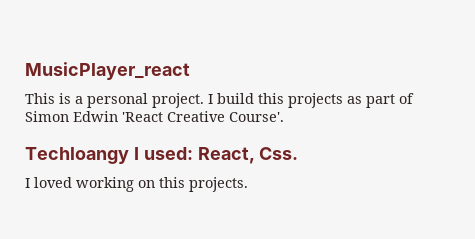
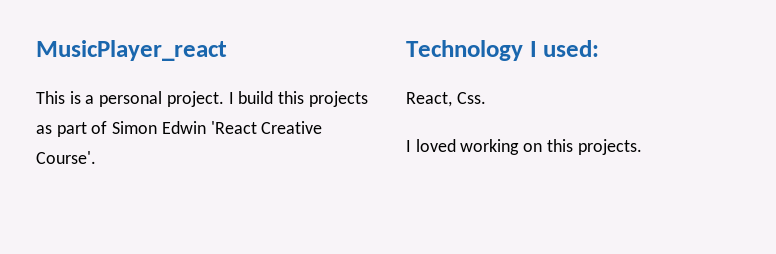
[25,147,129,164] Techloangy -> [406,40,523,61] Technology
(193, 153) none -> (600, 48) //

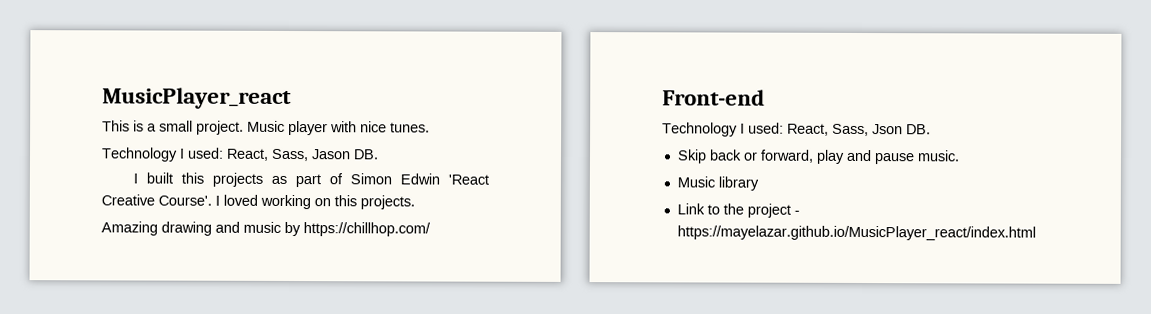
[99,91,274,107] personal project. I build -> [159,120,430,136] [101,147,379,162] [133,172,174,184] small project. Music player with nice tunes. // Technology I used: React, Sass, Jason DB. // I built
[406,40,600,61] [406,92,486,107] // Technology I used: // React, Css. // -> (212, 200) none
(642, 147) none -> [101,221,431,237] [662,89,765,106] [662,122,931,137] [676,149,960,165] [676,176,759,191] [676,203,800,218] [676,225,1036,241] // Amazing drawing and music by https://chillhop.com/ // Front-end // Technology I used: React, Sass, Json DB. // Skip back or forward, play and pause music. // Music library // Link to the project - https://mayelazar.github.io/MusicPlayer_react/index.html

